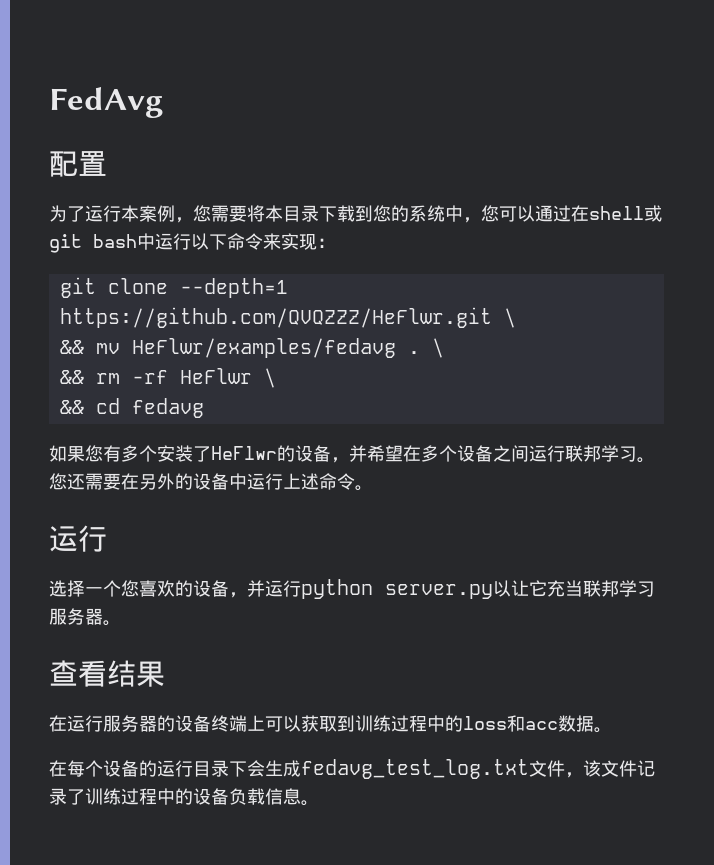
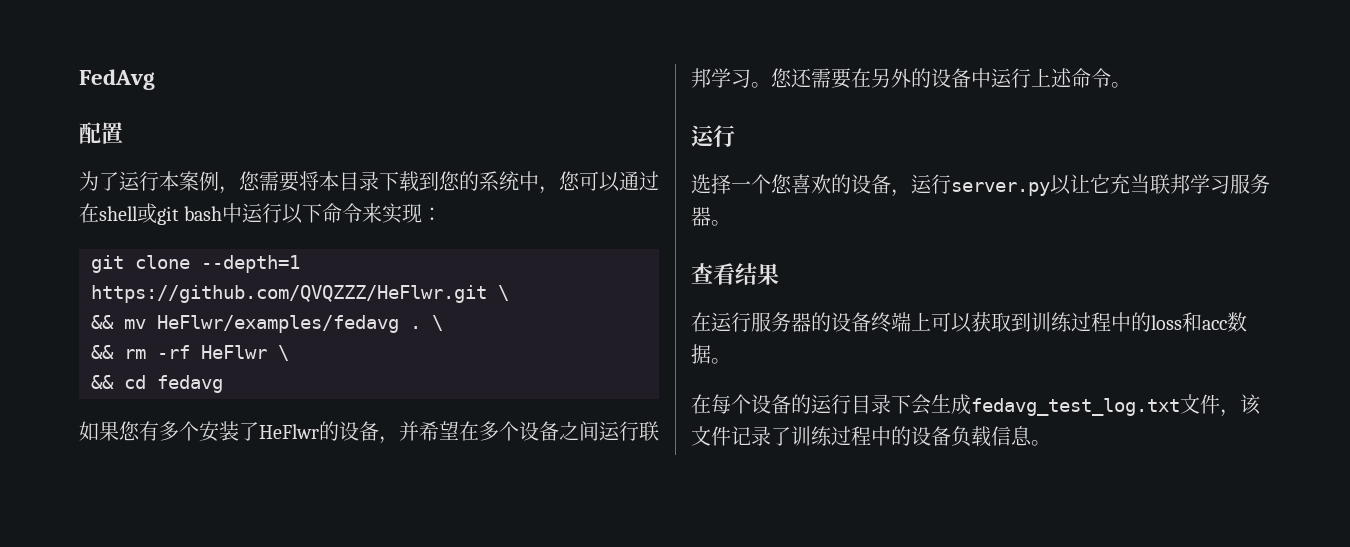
[247,579,373,599] 并运行python -> [911,174,951,194] 运行

